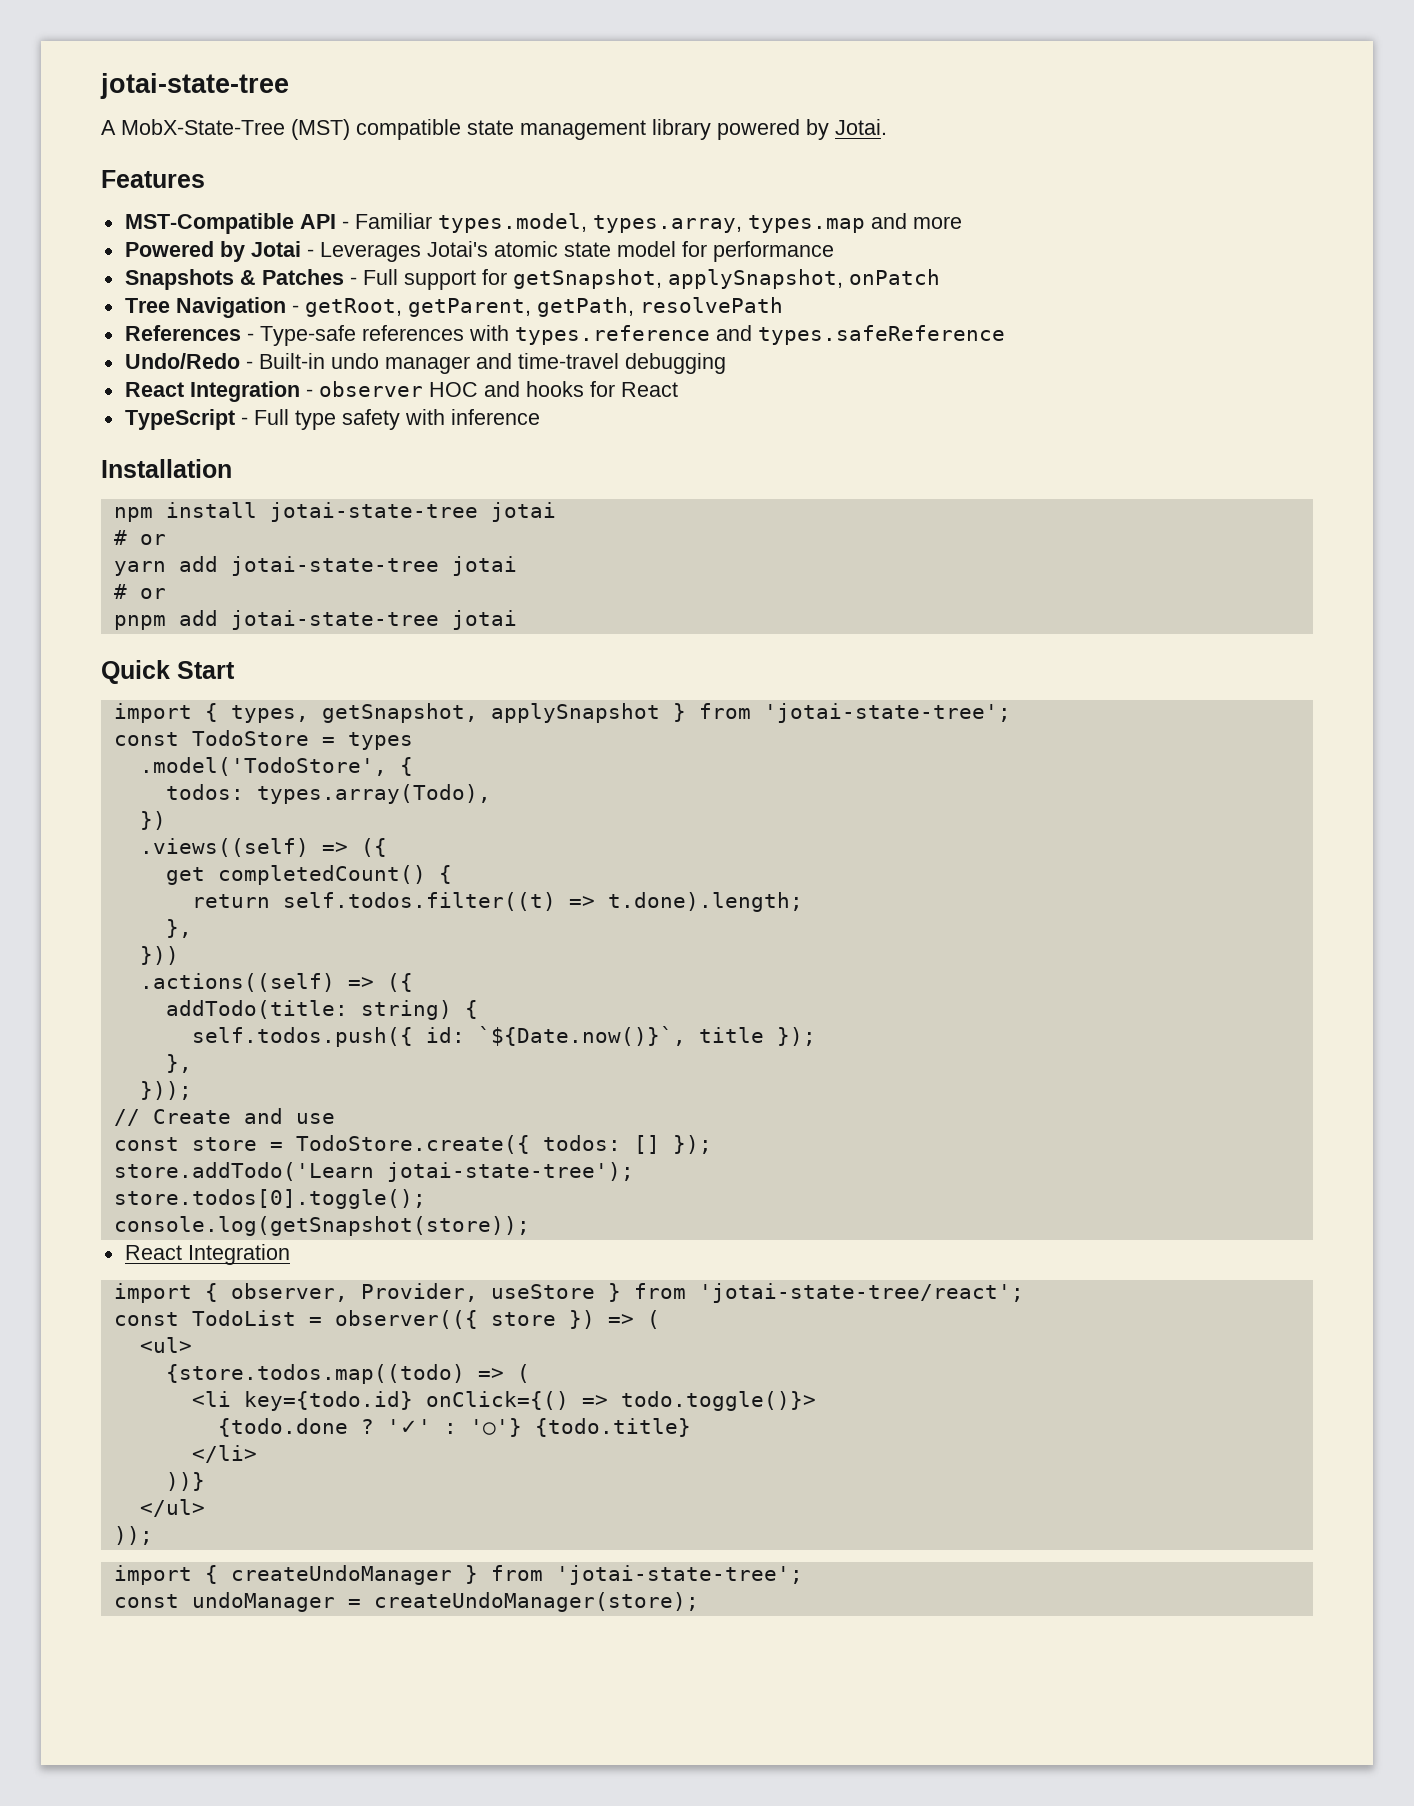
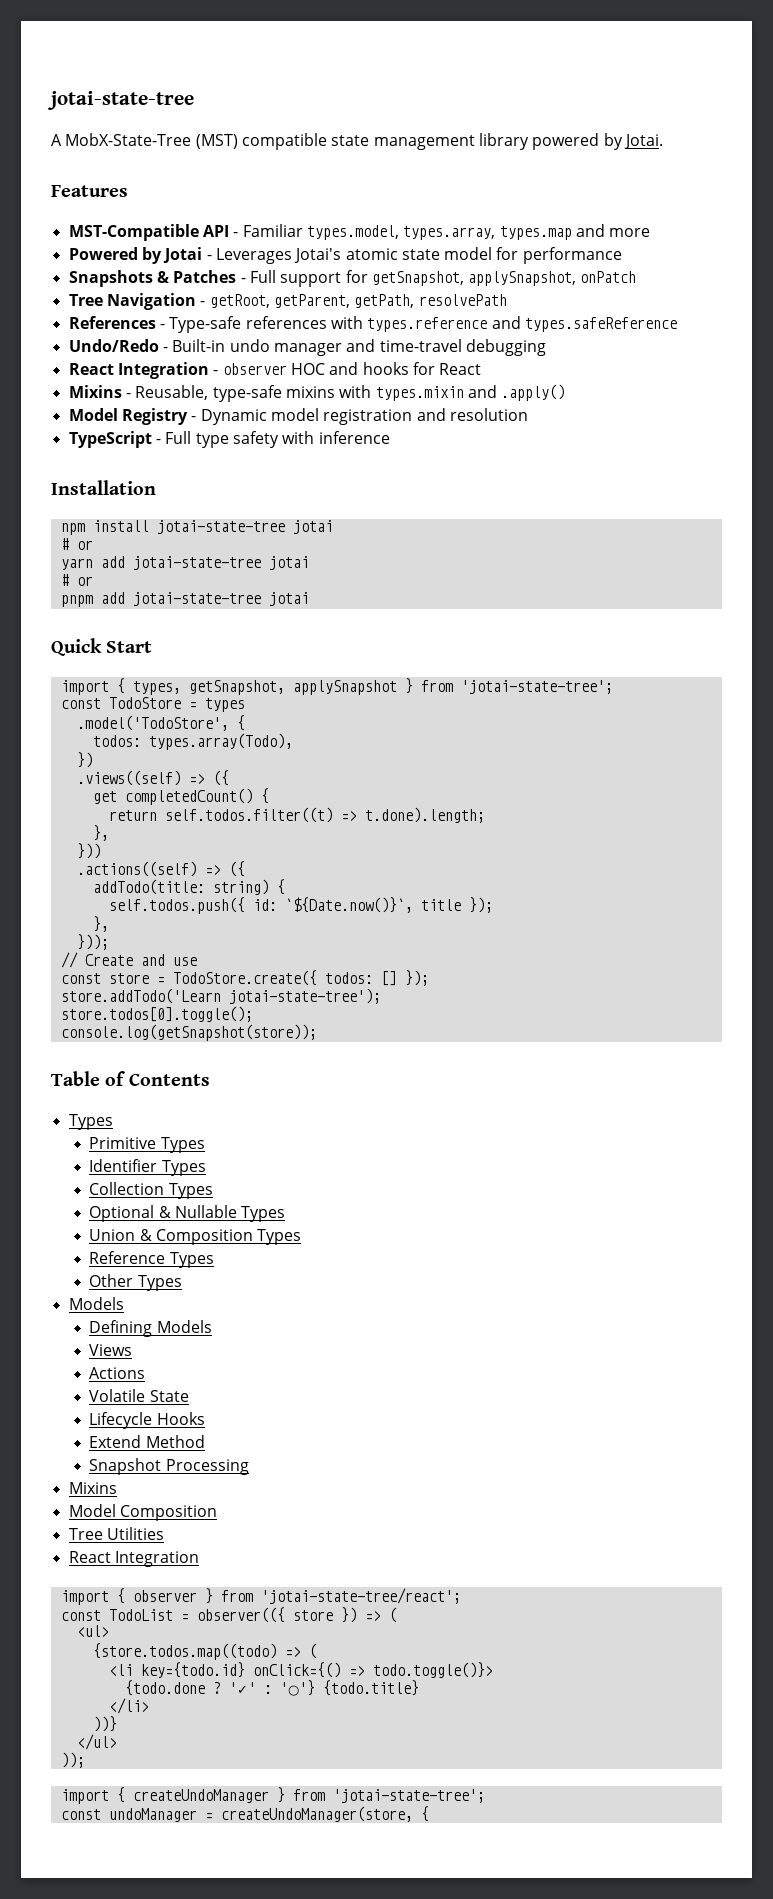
(678, 389) none -> [68,384,566,402] [68,408,528,425] // Mixins - Reusable, type-safe mixins with types.mixin and .apply() // Model Registry - Dynamic model registration and resolution
(530, 1226) none -> [51,1071,210,1086] [68,1114,113,1130] [89,1137,205,1153] [89,1159,206,1176] [89,1182,213,1199] [89,1205,286,1222] [89,1229,302,1245] [89,1251,214,1268] [89,1274,182,1291] [68,1297,124,1310] [89,1320,212,1337] [89,1344,133,1356] [89,1367,146,1379] [89,1389,189,1402] [89,1412,205,1429] [89,1435,205,1448] [89,1458,249,1475] [68,1482,117,1494] [68,1504,217,1521] [68,1527,164,1540] // Table of Contents // Types // Primitive Types // Identifier Types // Collection Types // Optional & Nullable Types // Union & Composition Types // Reference Types // Other Types // Models // Defining Models // Views // Actions // Volatile State // Lifecycle Hooks // Extend Method // Snapshot Processing // Mixins // Model Composition // Tree Utilities
[230,1283,595,1302] observer, Provider, useStore -> [132,1590,197,1602] observer
[373,1592,699,1612] createUndoManager(store); -> [220,1806,429,1822] createUndoManager(store, {

